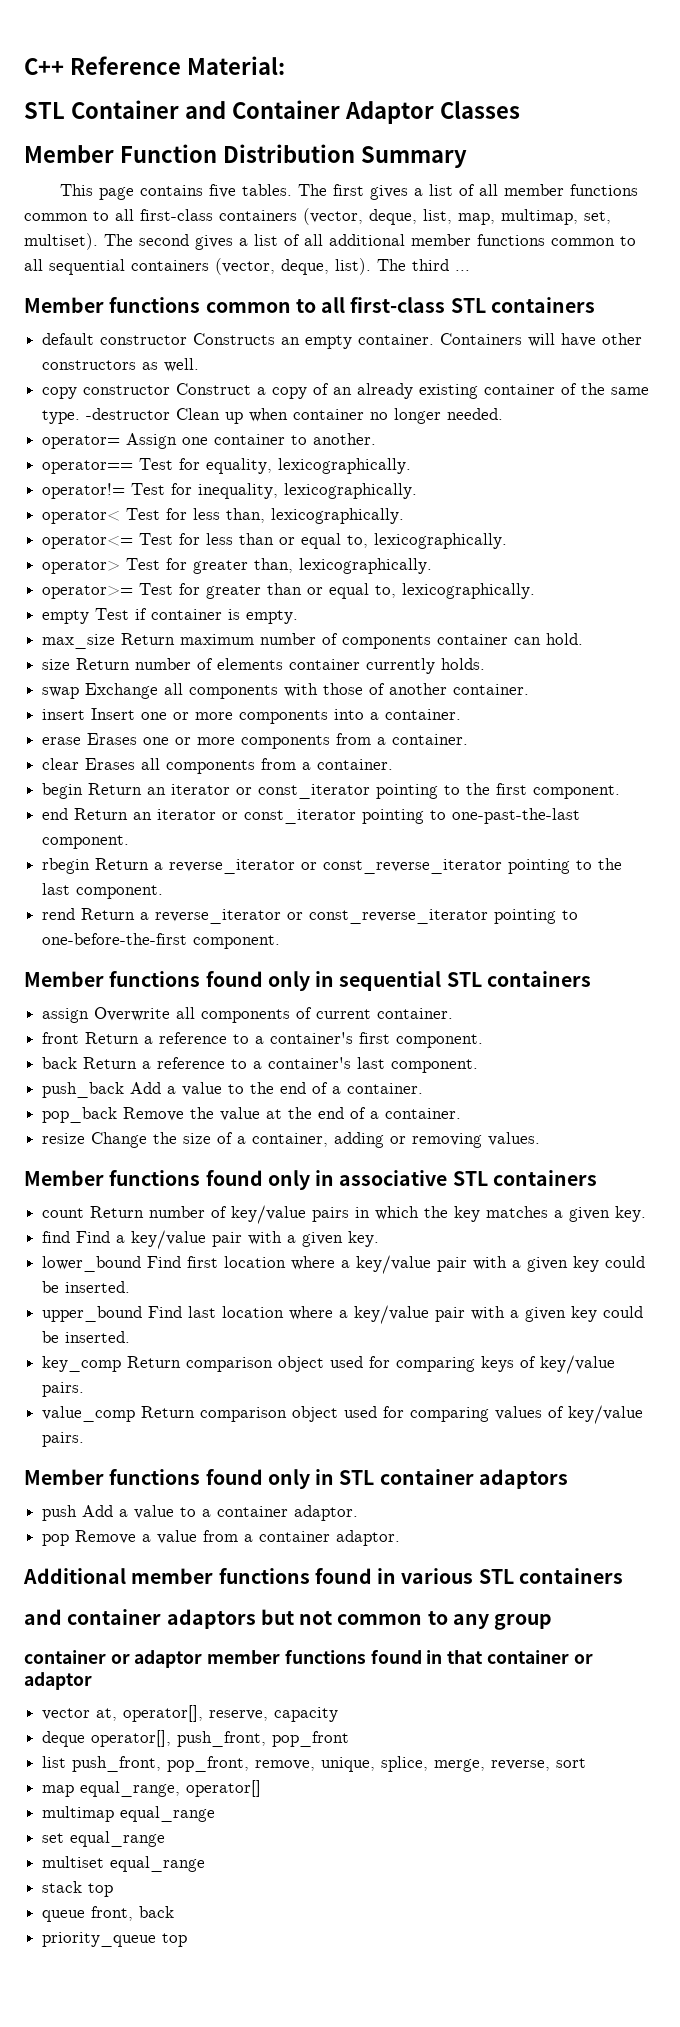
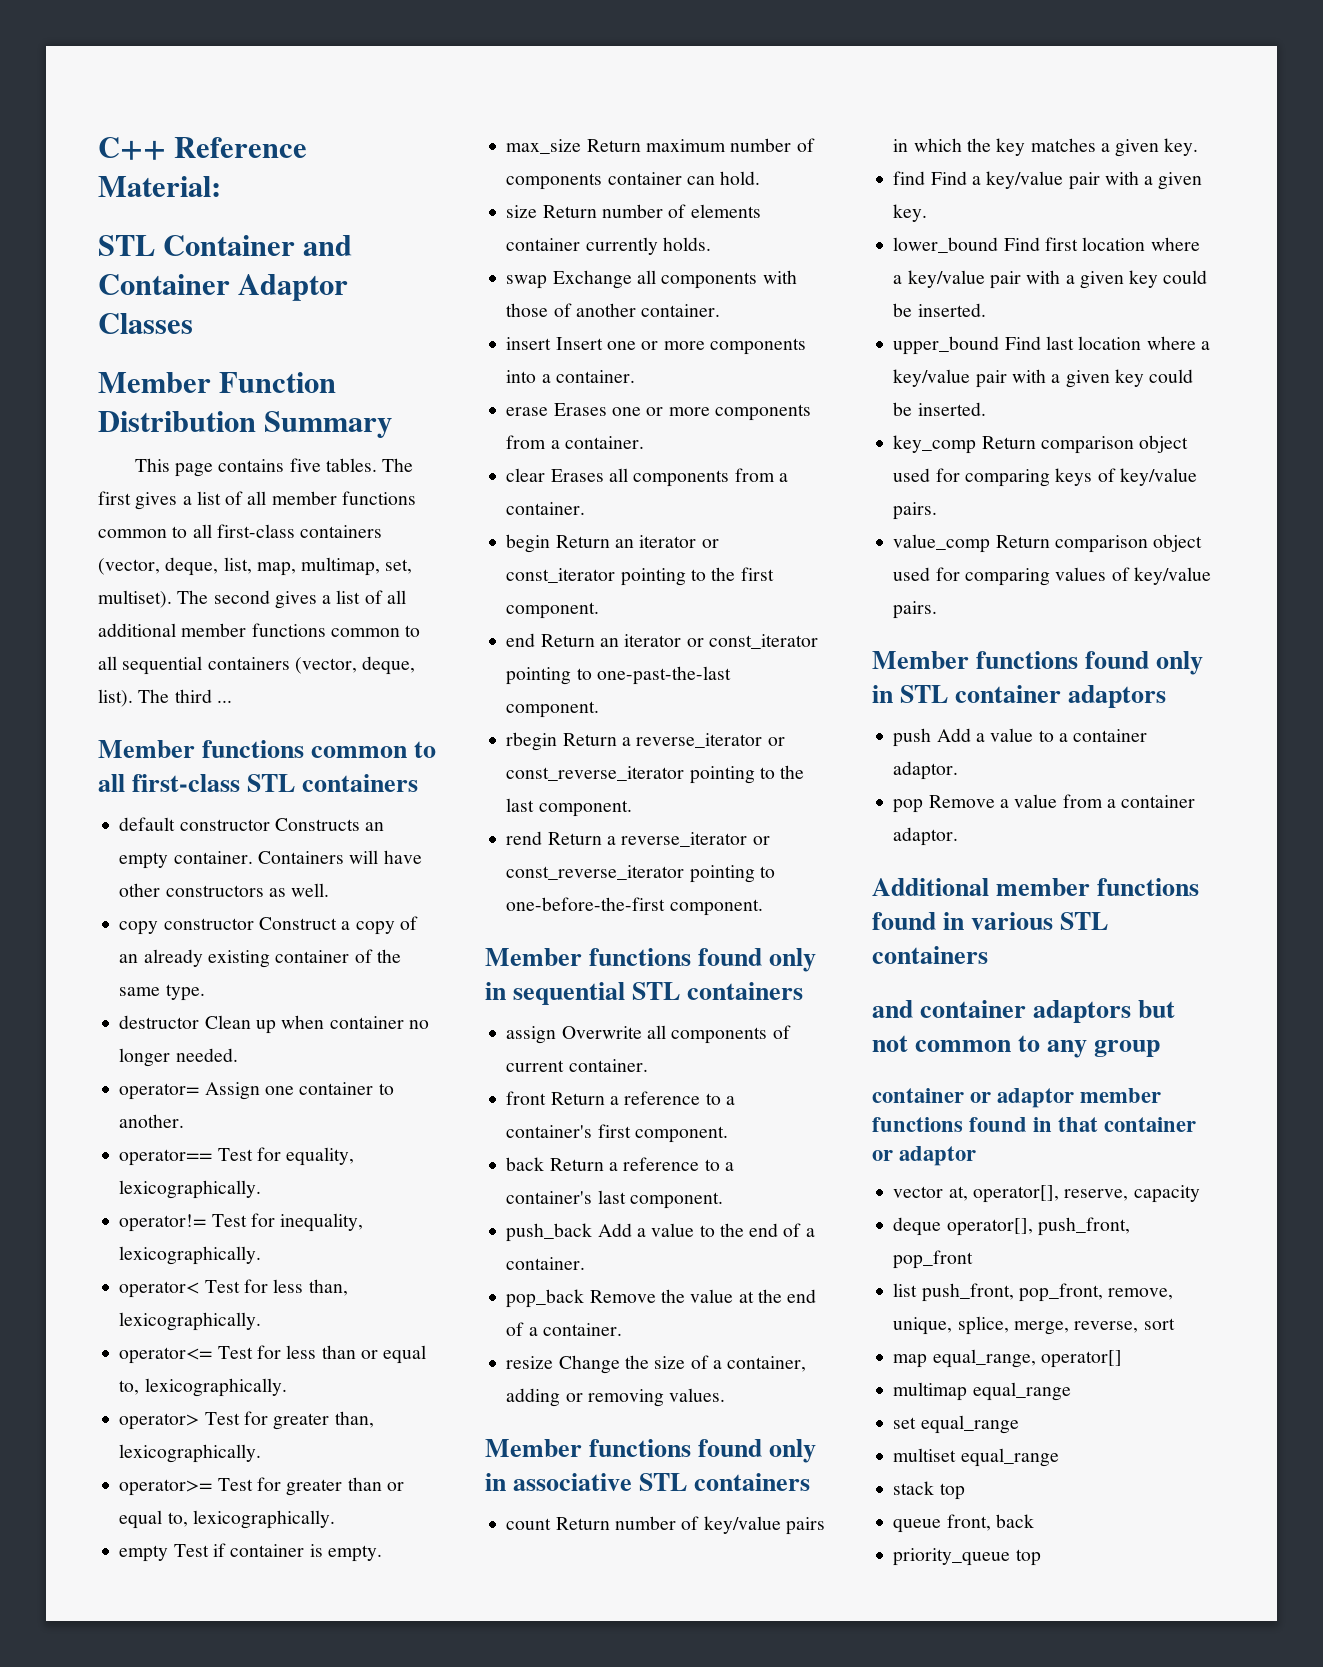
[86,408,171,420] -destructor -> [119,1015,200,1029] // destructor

